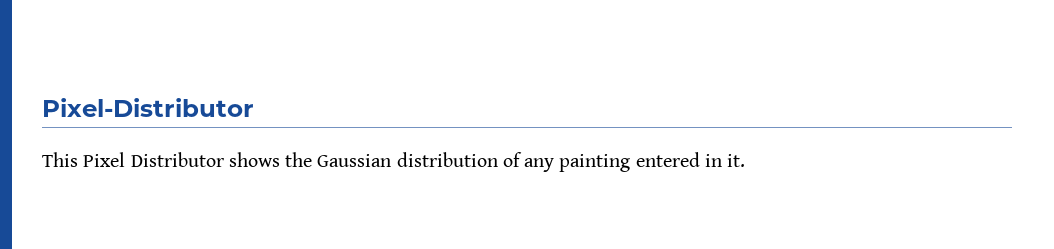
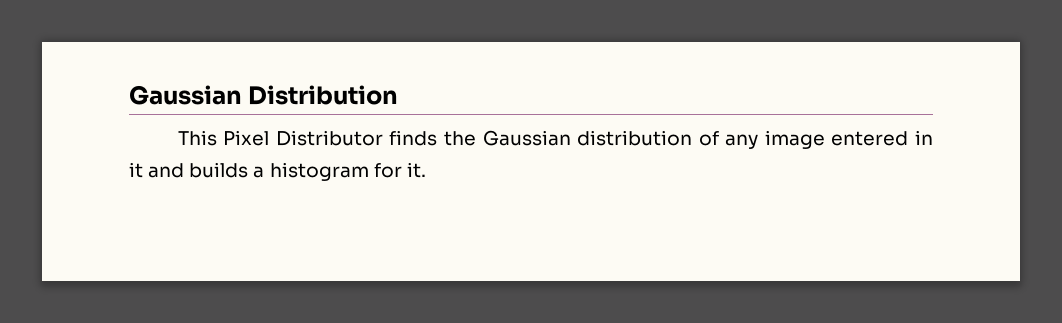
[42,98,254,117] Pixel-Distributor -> [129,85,399,105] Gaussian Distribution
[228,152,280,167] shows -> [389,130,438,146] finds
[559,154,631,172] painting -> [764,130,825,149] image
(722, 160) none -> [129,162,402,181] it and builds a histogram for

